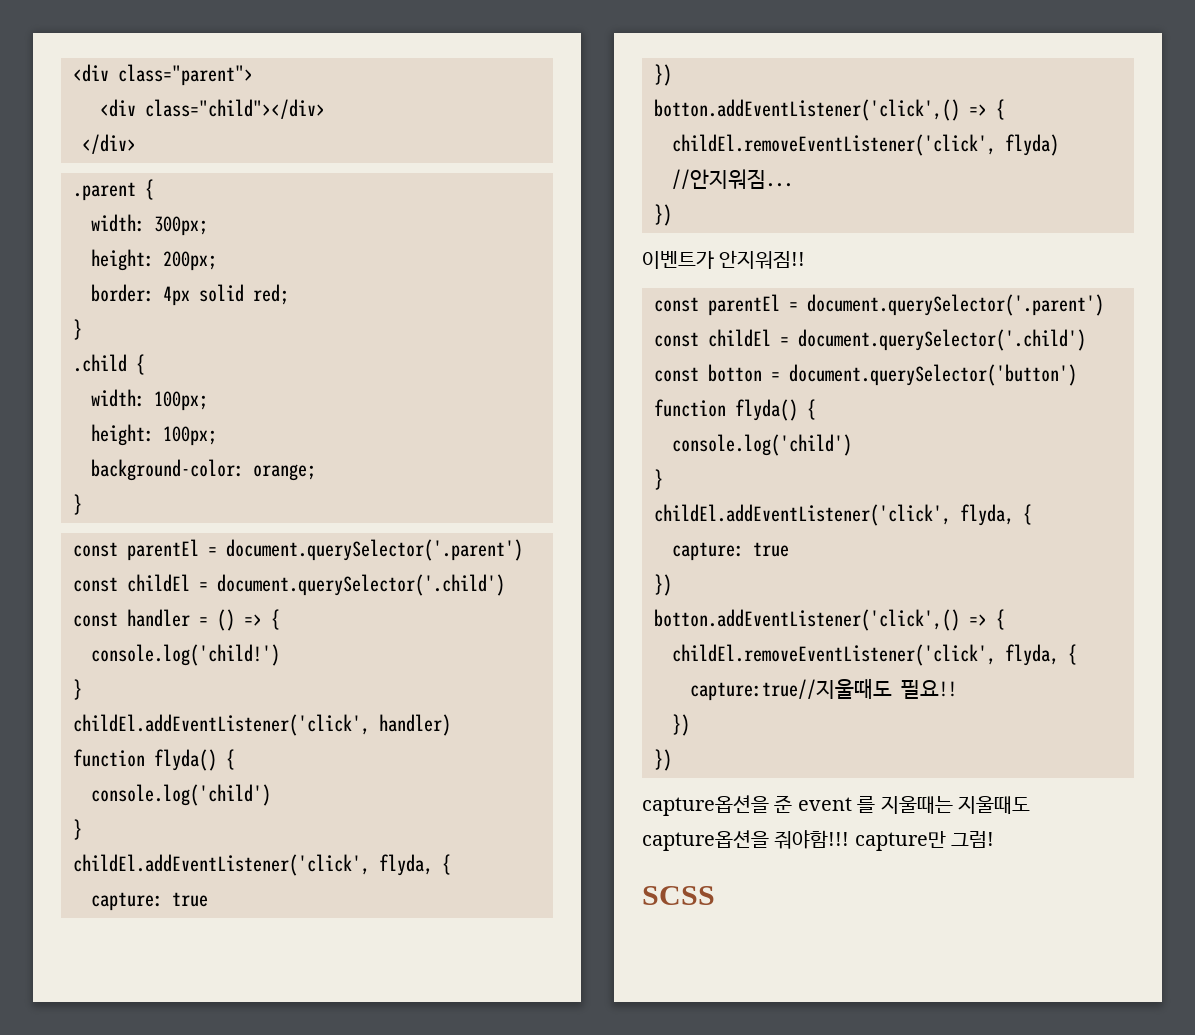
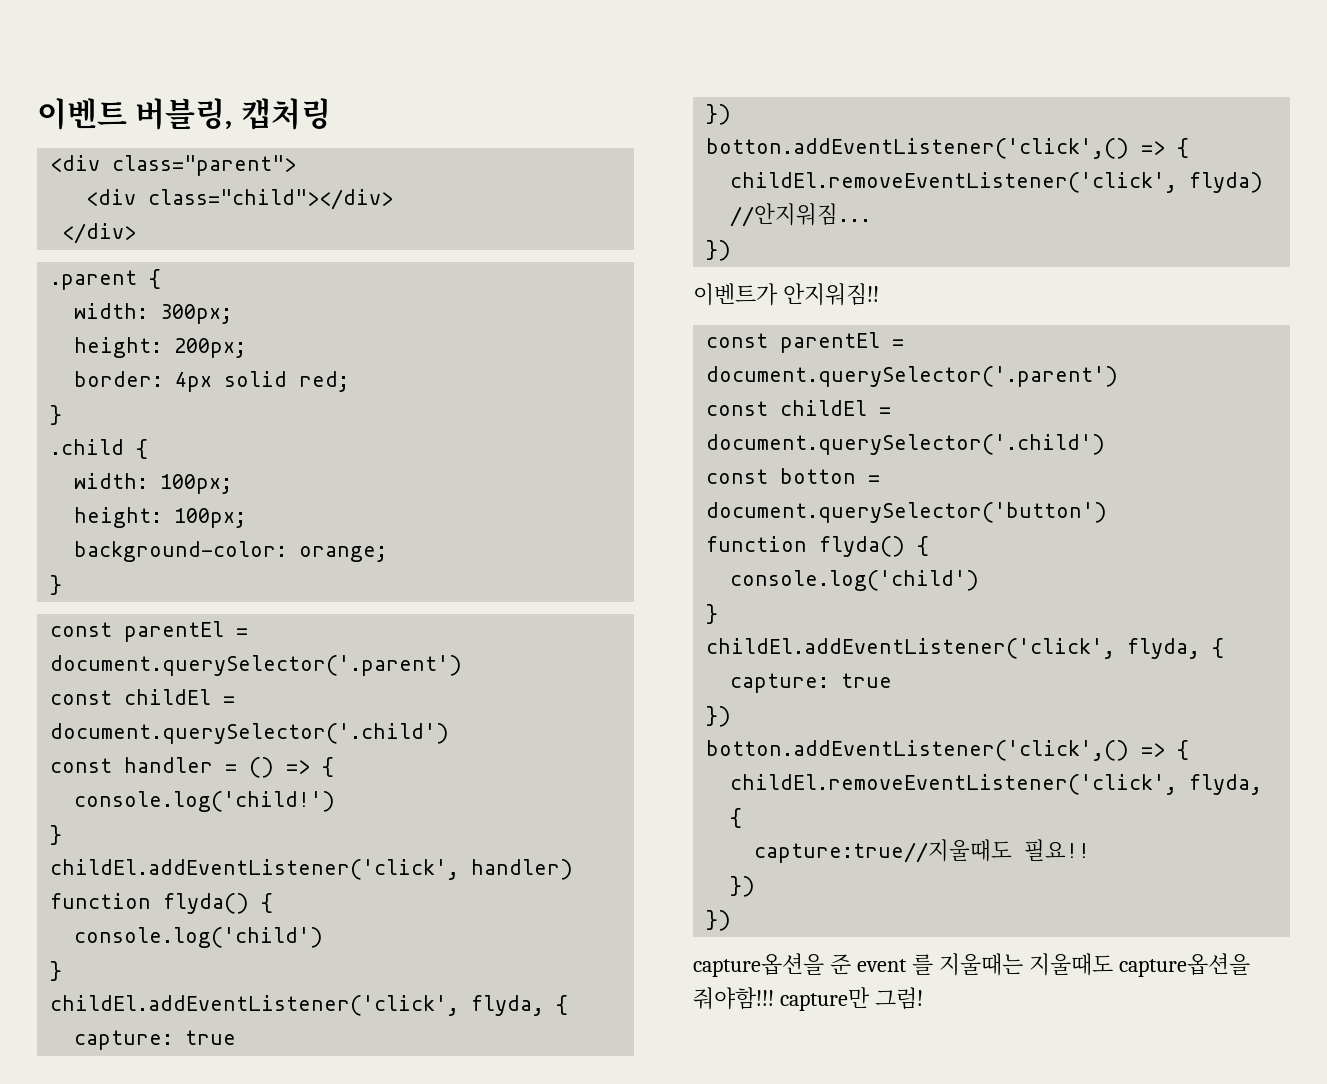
(73, 73) none -> [37,98,331,130] 이벤트 버블링, 캡처링 //
[642,886,715,905] // SCSS -> (923, 998) none

